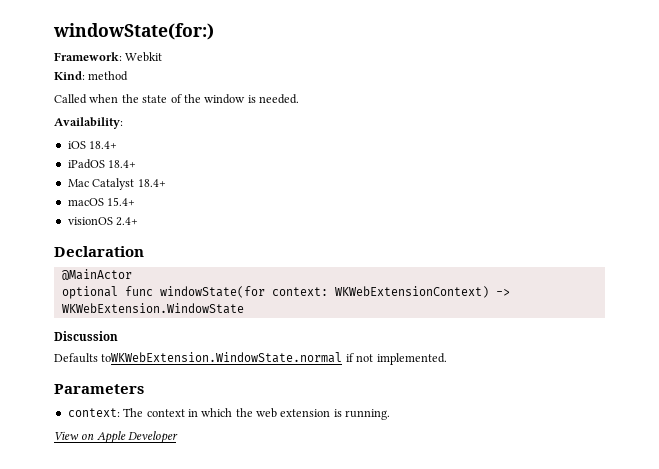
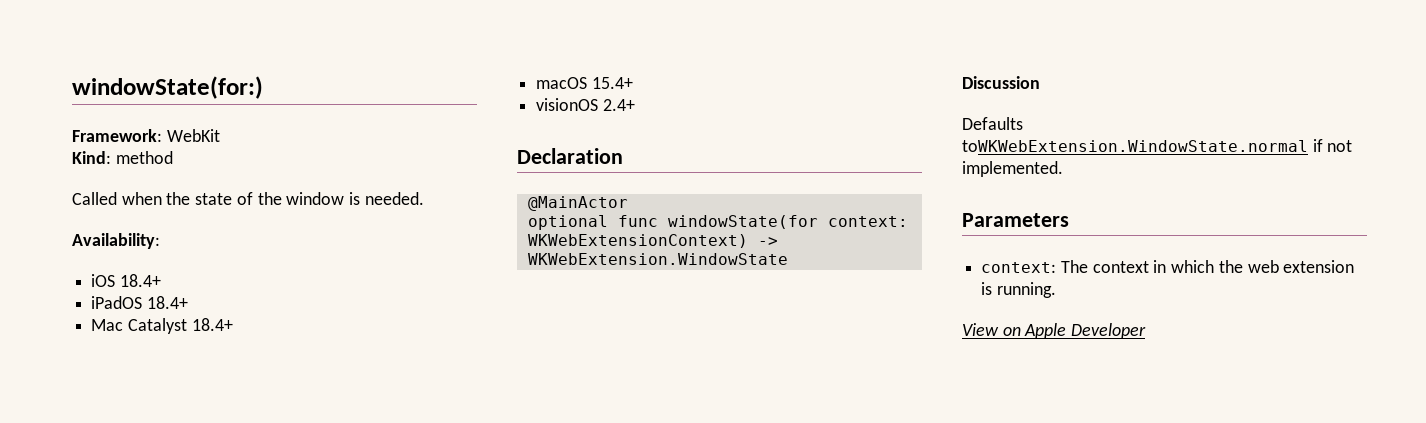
[125,52,163,62] Webkit -> [166,129,220,142] WebKit

